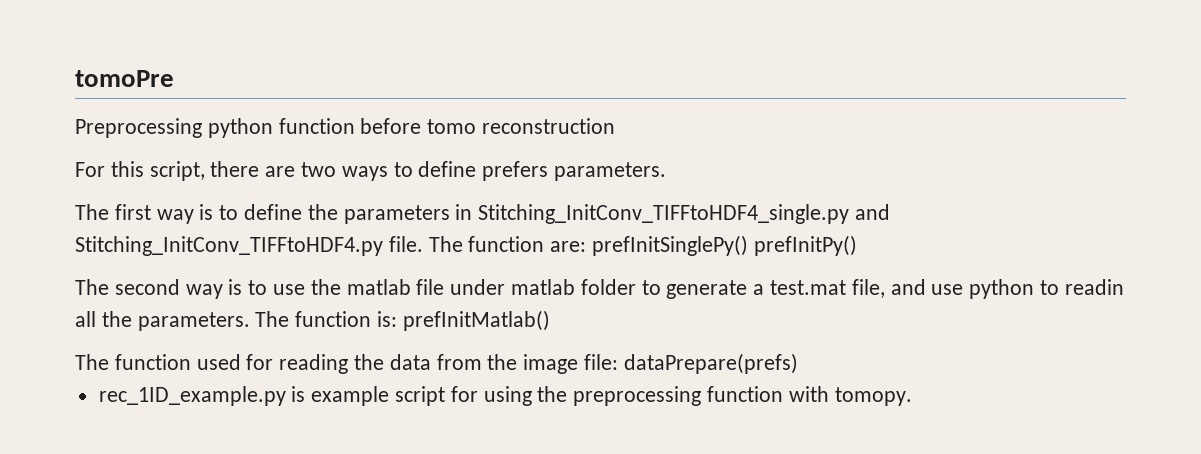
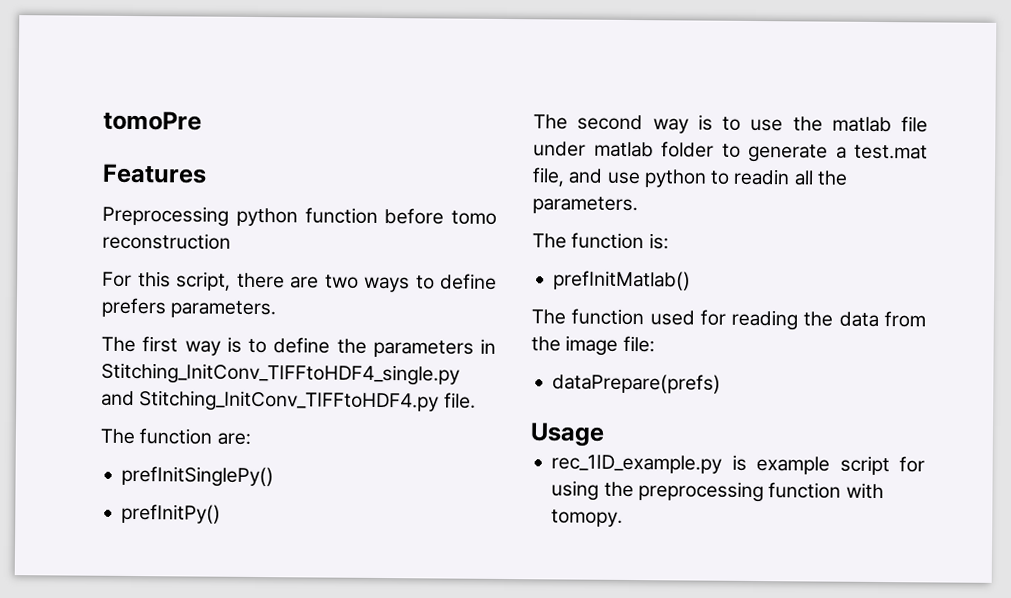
(174, 78) none -> [102,163,207,184] // Features
(423, 244) none -> (476, 400) //
(587, 246) none -> (251, 438) //
(749, 245) none -> (275, 476) //
(250, 321) none -> (638, 205) //
(398, 319) none -> (669, 241) //
(619, 362) none -> (655, 344) //
(798, 363) none -> [530,422,605,447] // Usage

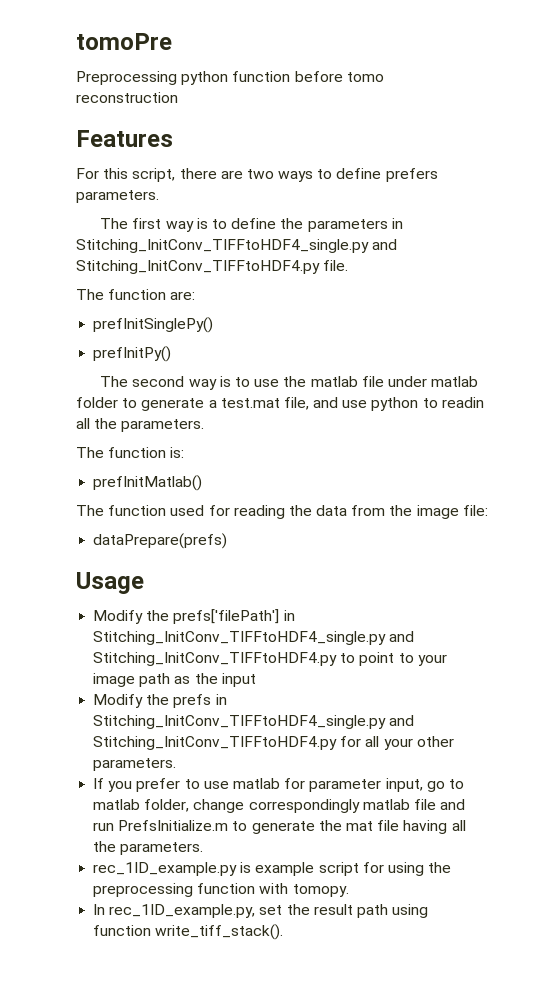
[102,163,207,184] // Features -> (172, 41) none
(231, 241) none -> [76,130,173,147] // Features
(605, 434) none -> [93,609,295,624] [93,631,415,645] [93,652,447,666] [93,673,256,687] [93,694,227,708] [93,715,415,729] [93,736,454,750] [93,758,177,771] [93,778,464,792] [93,799,466,813] [93,820,466,834] [93,841,204,855] // Modify the prefs['filePath'] in Stitching_InitConv_TIFFtoHDF4_single.py and Stitching_InitConv_TIFFtoHDF4.py to point to your image path as the input // Modify the prefs in Stitching_InitConv_TIFFtoHDF4_single.py and Stitching_InitConv_TIFFtoHDF4.py for all your other parameters. // If you prefer to use matlab for parameter input, go to matlab folder, change correspondingly matlab file and run PrefsInitialize.m to generate the mat file having all the parameters.
(624, 518) none -> [93,904,429,918] [93,924,284,940] // In rec_1ID_example.py, set the result path using function write_tiff_stack().

